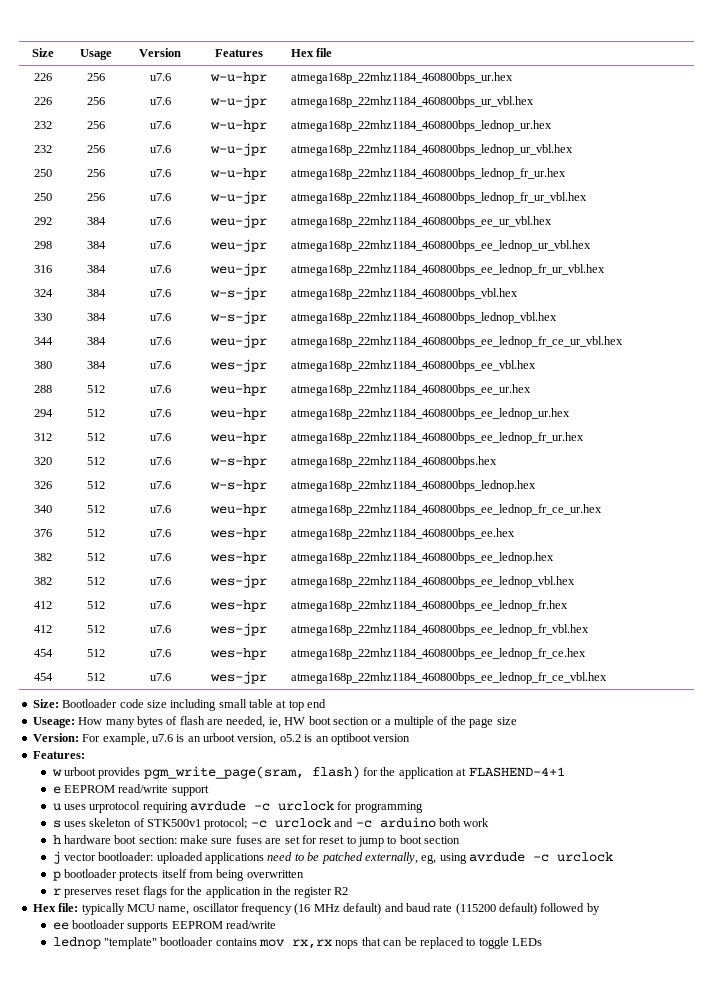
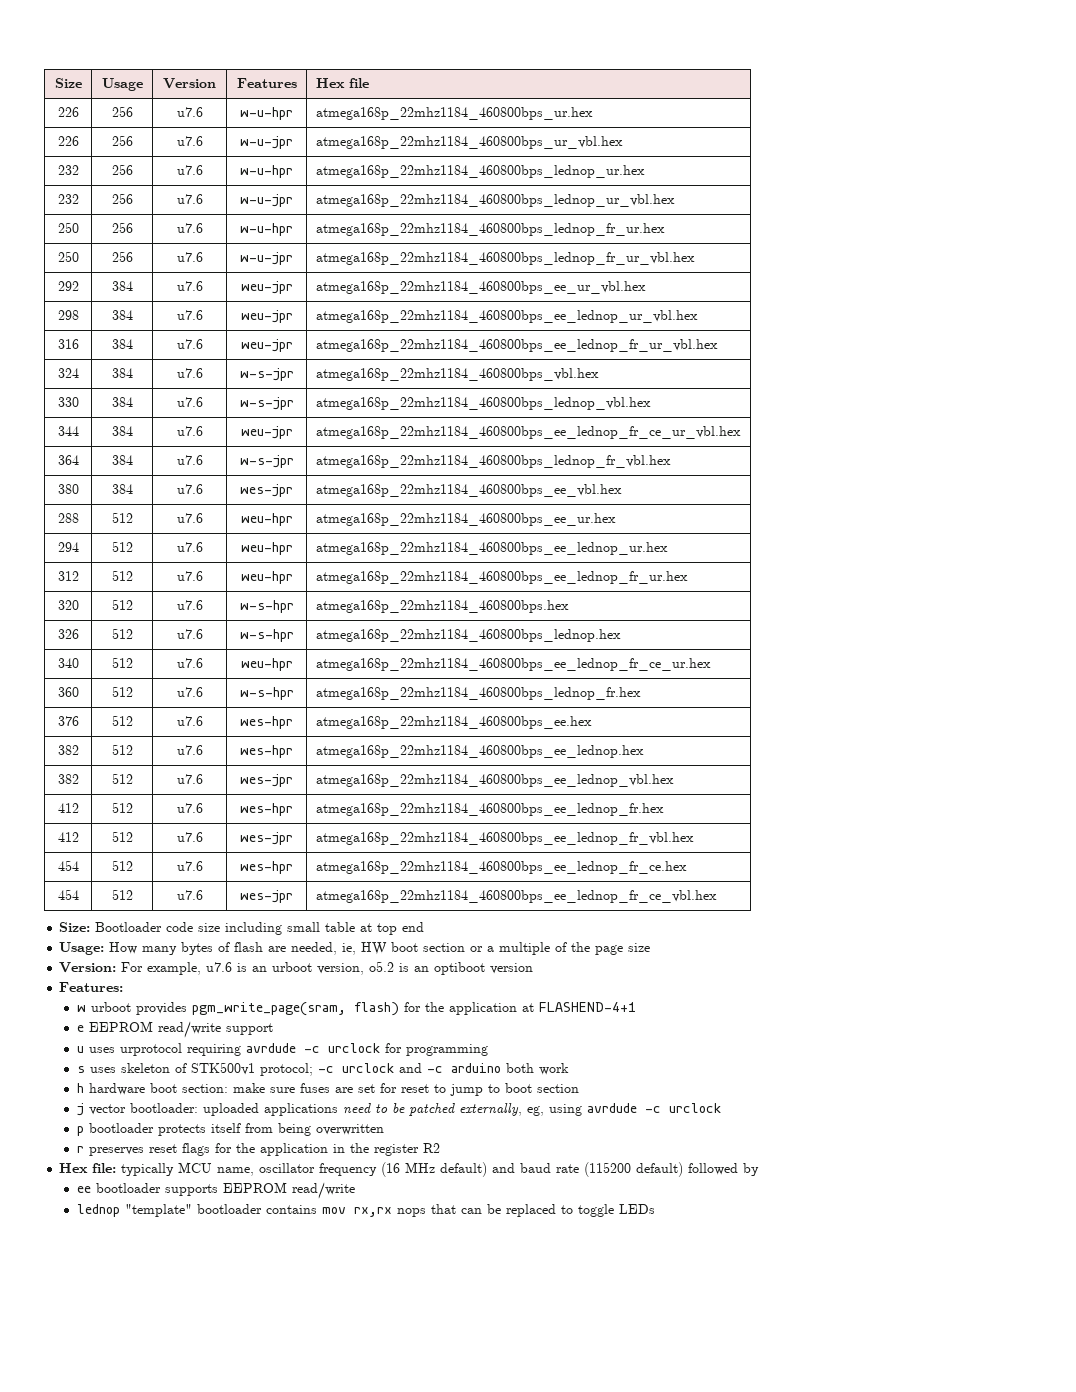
(623, 342) none -> [57,455,79,465] [111,455,133,465] [176,455,203,465] [239,455,294,468] [315,455,671,468] // 364 | 384 | u7.6 | w-s-jpr | atmega168p_22mhz1184_460800bps_lednop_fr_vbl.hex
(602, 510) none -> [57,687,79,697] [111,686,133,697] [176,687,203,697] [239,687,294,700] [315,687,641,700] // 360 | 512 | u7.6 | w-s-hpr | atmega168p_22mhz1184_460800bps_lednop_fr.hex
[32,717,75,728] Useage: -> [59,942,105,955] Usage:

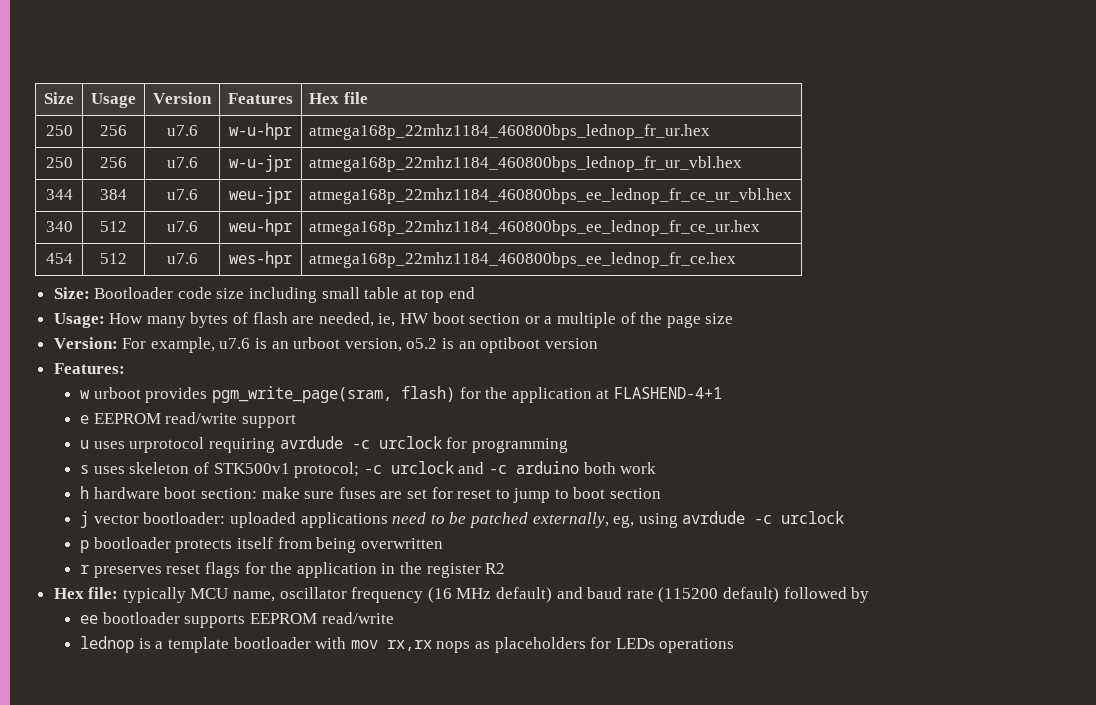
[57,107,79,117] [111,106,133,117] [176,107,203,117] [240,107,293,120] [315,107,593,120] [57,136,79,146] [111,135,133,146] [176,136,203,146] [240,136,293,149] [315,136,623,149] [57,165,79,175] [111,164,133,175] [176,165,203,175] [240,165,293,178] [315,165,645,178] [57,194,79,204] [111,193,133,204] [176,194,203,204] [240,194,293,207] [315,194,675,207] // 226 | 256 | u7.6 | w-u-hpr | atmega168p_22mhz1184_460800bps_ur.hex // 226 | 256 | u7.6 | w-u-jpr | atmega168p_22mhz1184_460800bps_ur_vbl.hex // 232 | 256 | u7.6 | w-u-hpr | atmega168p_22mhz1184_460800bps_lednop_ur.hex // 232 | 256 | u7.6 | w-u-jpr | atmega168p_22mhz1184_460800bps_lednop_ur_vbl.hex -> (368, 98) none
[57,281,79,291] [111,281,133,291] [176,281,203,291] [240,281,293,294] [315,281,646,294] [57,310,79,320] [111,310,133,320] [176,310,203,320] [240,310,293,323] [315,310,698,323] [57,339,79,349] [111,339,133,349] [176,339,203,349] [240,339,293,352] [315,339,718,352] [57,368,79,378] [111,368,133,378] [176,368,203,378] [239,368,294,381] [315,368,599,381] [57,397,79,407] [111,397,133,407] [176,397,203,407] [239,397,294,410] [315,397,651,410] // 292 | 384 | u7.6 | weu-jpr | atmega168p_22mhz1184_460800bps_ee_ur_vbl.hex // 298 | 384 | u7.6 | weu-jpr | atmega168p_22mhz1184_460800bps_ee_lednop_ur_vbl.hex // 316 | 384 | u7.6 | weu-jpr | atmega168p_22mhz1184_460800bps_ee_lednop_fr_ur_vbl.hex // 324 | 384 | u7.6 | w-s-jpr | atmega168p_22mhz1184_460800bps_vbl.hex // 330 | 384 | u7.6 | w-s-jpr | atmega168p_22mhz1184_460800bps_lednop_vbl.hex -> (743, 164) none
[57,455,79,465] [111,455,133,465] [176,455,203,465] [239,455,294,468] [315,455,671,468] [57,484,79,494] [111,484,133,494] [176,484,203,494] [240,484,293,497] [315,484,622,497] [57,513,79,523] [111,512,133,523] [176,513,203,523] [240,513,293,526] [315,513,616,526] [57,542,79,552] [111,541,133,552] [176,542,203,552] [240,542,293,555] [315,542,668,555] [57,571,79,581] [111,570,133,581] [176,571,203,581] [240,571,293,584] [315,571,688,584] [57,600,79,610] [111,599,133,610] [176,600,203,610] [239,600,294,613] [315,600,569,613] [57,629,79,639] [111,628,133,639] [176,629,203,639] [239,629,294,642] [315,629,621,642] // 364 | 384 | u7.6 | w-s-jpr | atmega168p_22mhz1184_460800bps_lednop_fr_vbl.hex // 380 | 384 | u7.6 | wes-jpr | atmega168p_22mhz1184_460800bps_ee_vbl.hex // 288 | 512 | u7.6 | weu-hpr | atmega168p_22mhz1184_460800bps_ee_ur.hex // 294 | 512 | u7.6 | weu-hpr | atmega168p_22mhz1184_460800bps_ee_lednop_ur.hex // 312 | 512 | u7.6 | weu-hpr | atmega168p_22mhz1184_460800bps_ee_lednop_fr_ur.hex // 320 | 512 | u7.6 | w-s-hpr | atmega168p_22mhz1184_460800bps.hex // 326 | 512 | u7.6 | w-s-hpr | atmega168p_22mhz1184_460800bps_lednop.hex -> (793, 196) none
[57,687,79,697] [111,686,133,697] [176,687,203,697] [239,687,294,700] [315,687,641,700] [57,716,79,726] [111,715,133,726] [176,716,203,726] [240,716,293,729] [315,716,592,729] [57,745,79,755] [111,744,133,755] [176,745,203,755] [240,745,293,758] [315,745,644,758] [57,774,79,784] [111,773,133,784] [176,774,203,784] [240,774,293,787] [315,774,674,787] [57,803,79,813] [111,802,133,813] [176,803,203,813] [240,803,293,816] [315,803,664,816] [57,832,79,842] [111,831,133,842] [176,832,203,842] [240,832,293,845] [315,832,694,845] // 360 | 512 | u7.6 | w-s-hpr | atmega168p_22mhz1184_460800bps_lednop_fr.hex // 376 | 512 | u7.6 | wes-hpr | atmega168p_22mhz1184_460800bps_ee.hex // 382 | 512 | u7.6 | wes-hpr | atmega168p_22mhz1184_460800bps_ee_lednop.hex // 382 | 512 | u7.6 | wes-jpr | atmega168p_22mhz1184_460800bps_ee_lednop_vbl.hex // 412 | 512 | u7.6 | wes-hpr | atmega168p_22mhz1184_460800bps_ee_lednop_fr.hex // 412 | 512 | u7.6 | wes-jpr | atmega168p_22mhz1184_460800bps_ee_lednop_fr_vbl.hex -> (761, 228) none
[57,889,79,900] [111,889,133,900] [176,890,203,900] [240,890,293,903] [315,890,717,903] // 454 | 512 | u7.6 | wes-jpr | atmega168p_22mhz1184_460800bps_ee_lednop_fr_ce_vbl.hex -> (737, 260) none
[124,1204,655,1217] "template" bootloader contains mov rx,rx nops that can be replaced to toggle LEDs -> [138,637,735,653] is a template bootloader with mov rx,rx nops as placeholders for LEDs operations

